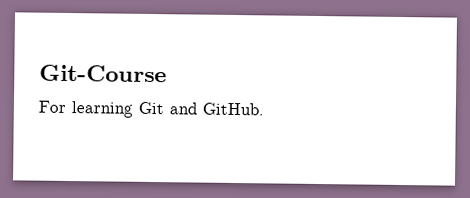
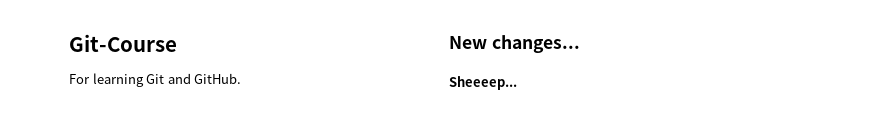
(264, 109) none -> [449,35,580,53] [449,76,517,90] // New changes... // Sheeeep...

